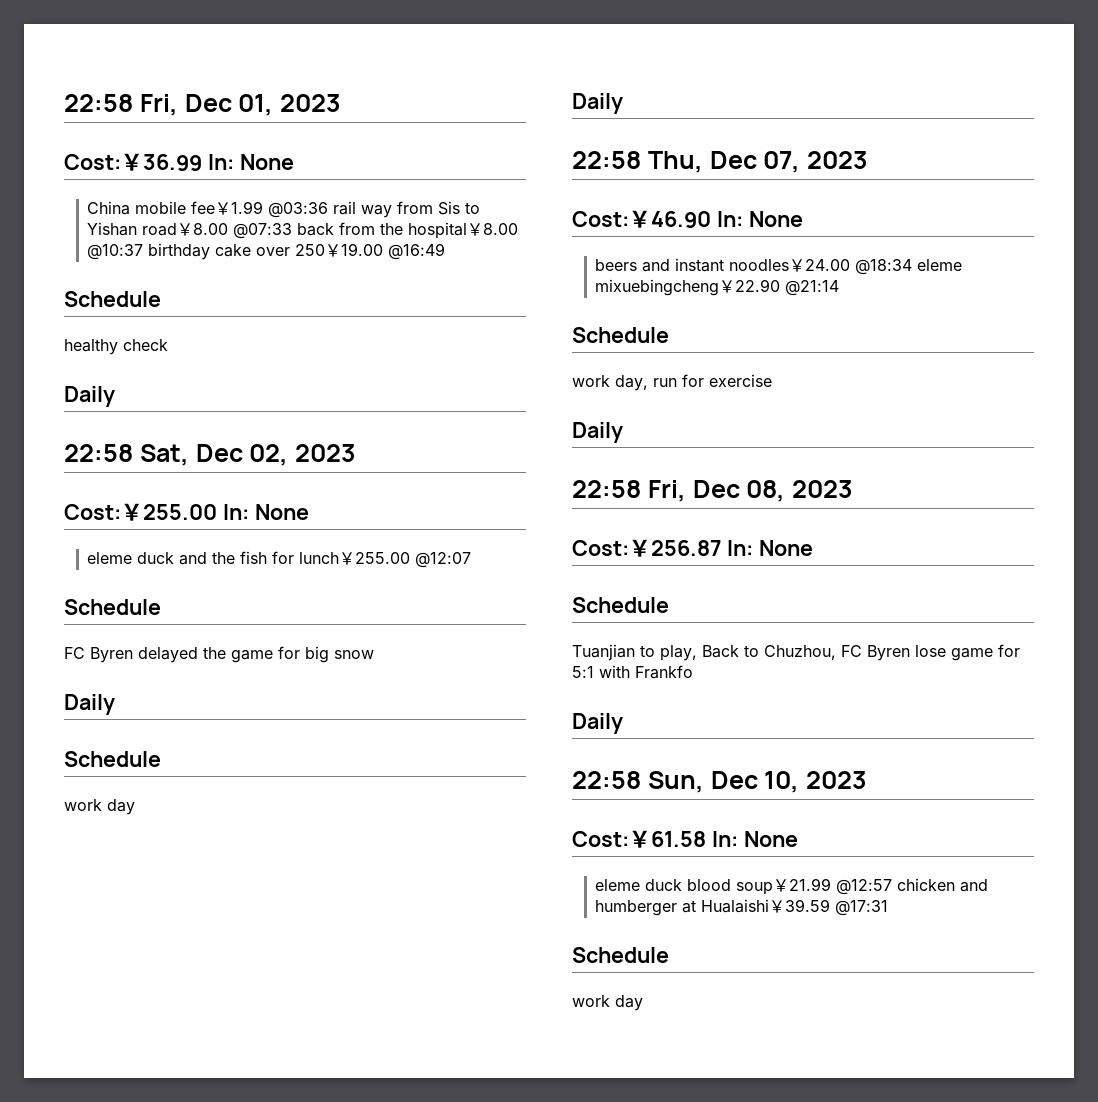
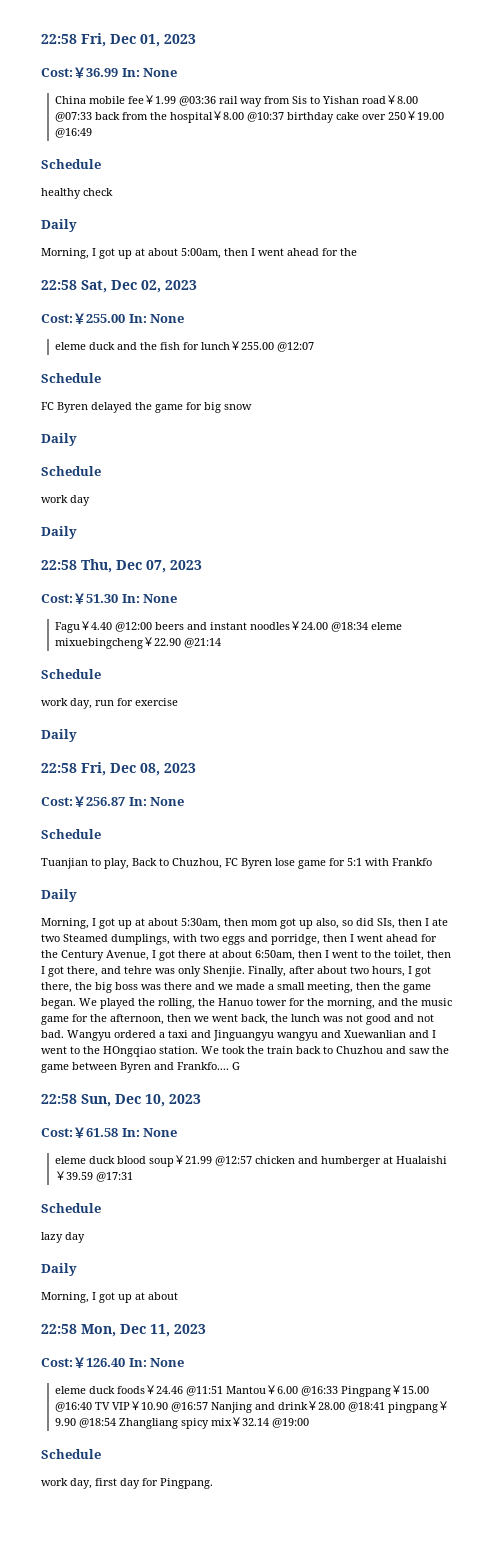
(115, 396) none -> [41,248,357,259] // Morning, I got up at about 5:00am, then I went ahead for the
[651,211,803,228] 46.90 In: None // -> [86,594,178,603] [54,621,152,633] 51.30 In: None // Fagu￥4.40 @12:00
(623, 723) none -> [41,918,448,929] [41,934,437,945] [41,950,451,961] [41,966,431,977] [41,982,431,993] [41,998,452,1009] [41,1014,434,1025] [41,1030,436,1041] [41,1046,449,1057] [41,1062,240,1073] // Morning, I got up at about 5:30am, then mom got up also, so did SIs, then I ate two Steamed dumplings, with two eggs and porridge, then I went ahead for the Century Avenue, I got there at about 6:50am, then I went to the toilet, then I got there, and tehre was only Shenjie. Finally, after about two hours, I got there, the big boss was there and we made a small meeting, then the game began. We played the rolling, the Hanuo tower for the morning, and the music game for the afternoon, then we went back, the lunch was not good and not bad. Wangyu ordered a taxi and Jinguangyu wangyu and Xuewanlian and I went to the HOngqiao station. We took the train back to Chuzhou and saw the game between Byren and Frankfo.... G
[572,995,643,1011] work day -> [41,1232,85,1243] [41,1263,77,1276] [41,1292,178,1303] [41,1324,206,1337] [41,1357,185,1368] [54,1385,429,1397] [54,1401,449,1413] [54,1417,309,1429] [41,1449,101,1459] [41,1478,213,1489] lazy day // Daily // Morning, I got up at about // 22:58 Mon, Dec 11, 2023 // Cost:￥126.40 In: None // eleme duck foods￥24.46 @11:51 Mantou￥6.00 @16:33 Pingpang￥15.00 @16:40 TV VIP￥10.90 @16:57 Nanjing and drink￥28.00 @18:41 pingpang￥9.90 @18:54 Zhangliang spicy mix￥32.14 @19:00 // Schedule // work day, first day for Pingpang.

